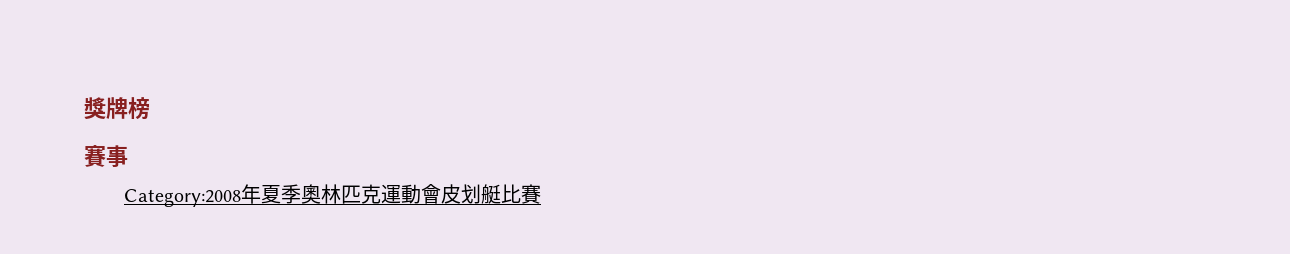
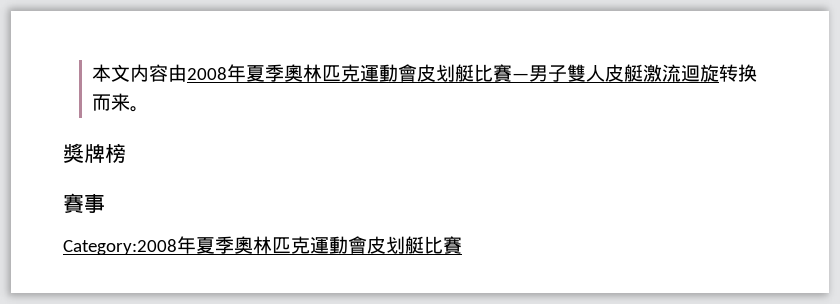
(84, 108) none -> [91,64,757,82] [91,93,149,112] 本文内容由2008年夏季奧林匹克運動會皮划艇比賽—男子雙人皮艇激流迴旋转换而来。 //

